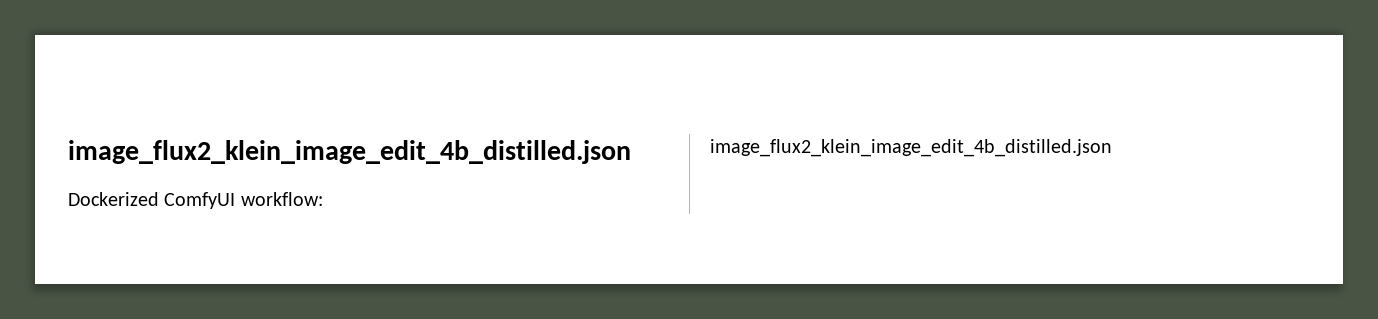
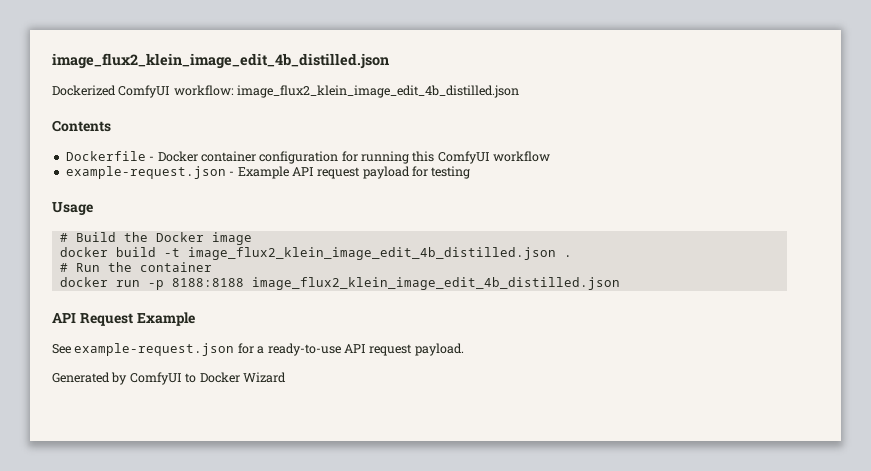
(1112, 148) none -> [52,120,111,132] [65,151,551,164] [65,166,471,179] [52,202,93,215] [59,232,252,245] [59,247,572,260] [59,262,212,272] [59,277,620,290] [52,312,195,326] [52,343,464,356] [52,372,286,385] // Contents // Dockerfile - Docker container configuration for running this ComfyUI workflow // example-request.json - Example API request payload for testing // Usage // # Build the Docker image // docker build -t image_flux2_klein_image_edit_4b_distilled.json . // # Run the container // docker run -p 8188:8188 image_flux2_klein_image_edit_4b_distilled.json // API Request Example // See example-request.json for a ready-to-use API request payload. // Generated by ComfyUI to Docker Wizard

